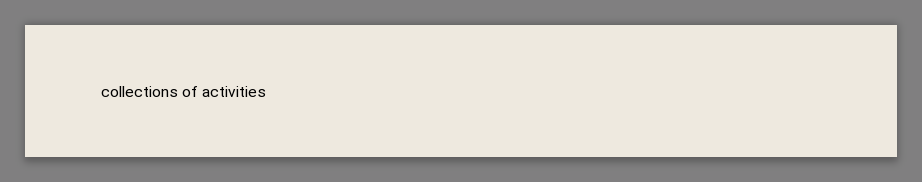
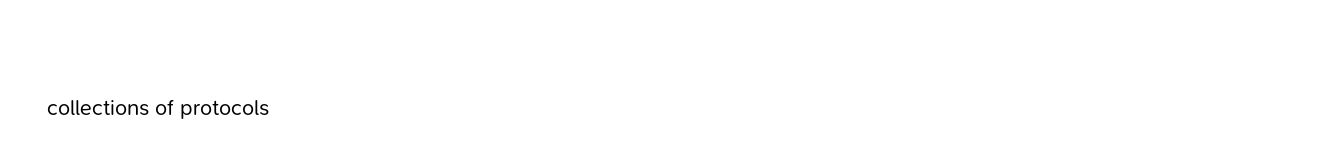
[202,86,267,97] activities -> [180,100,269,119] protocols

